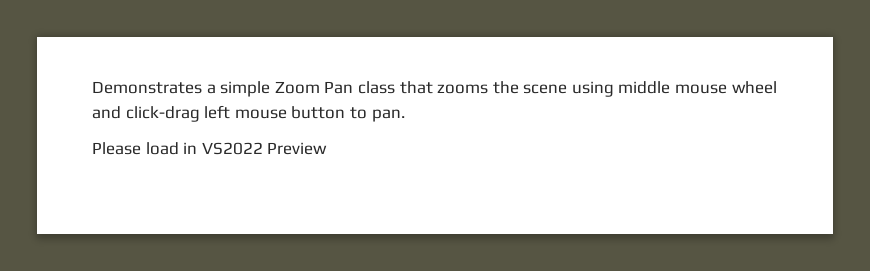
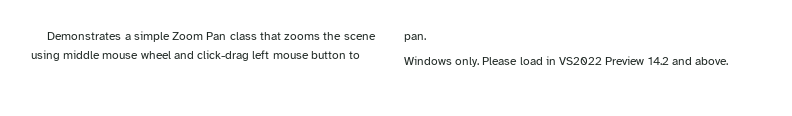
(405, 115) none -> [404,56,480,67] Windows only.
(328, 148) none -> [647,57,729,65] 14.2 and above.

